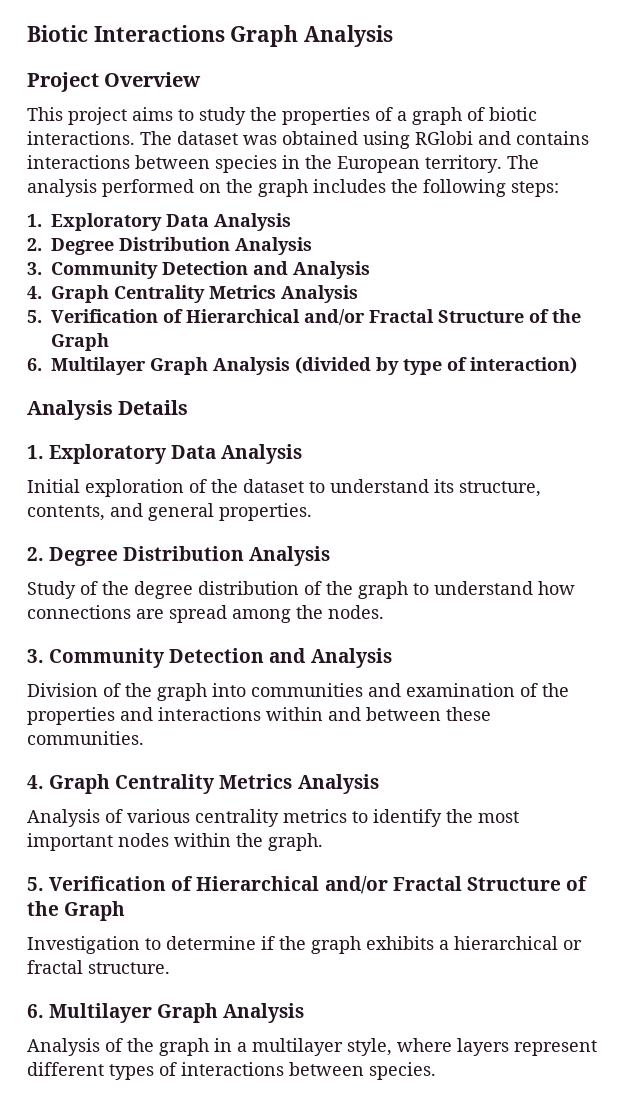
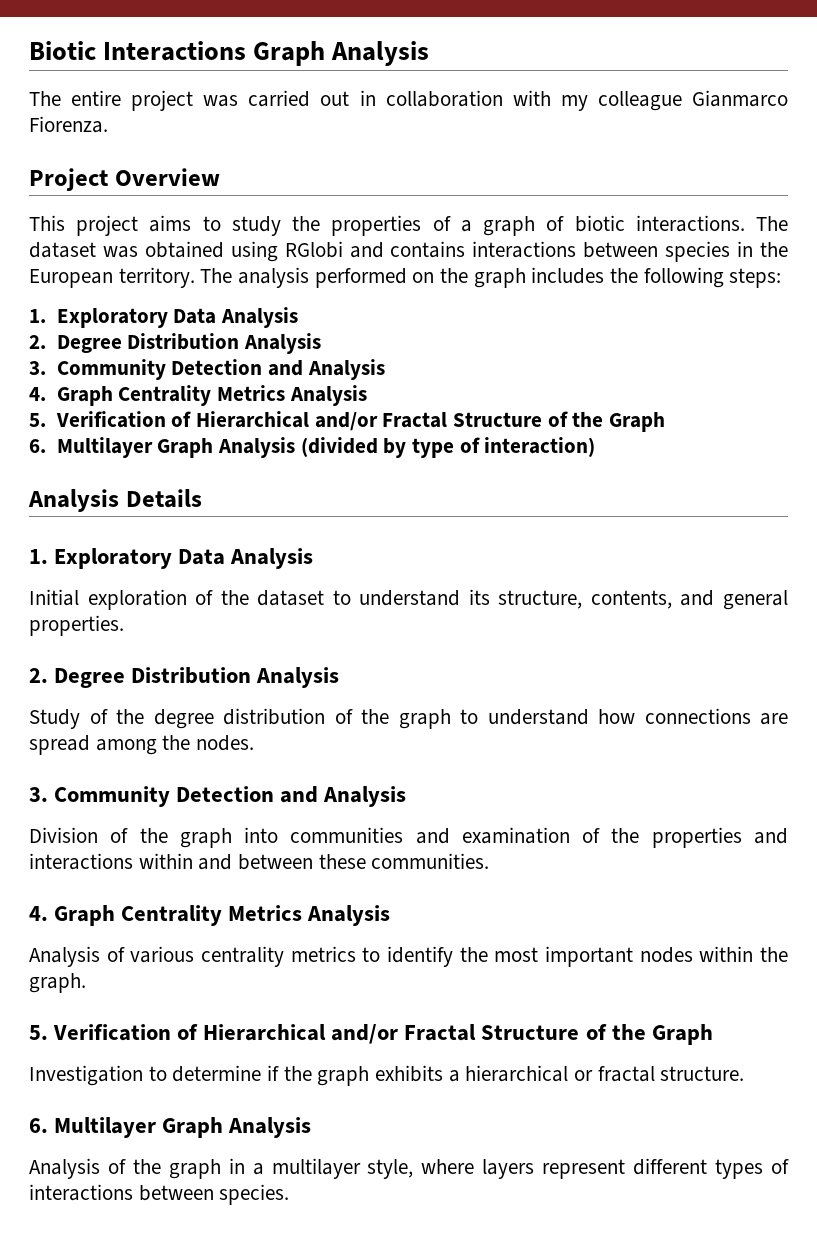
(394, 36) none -> [29,90,788,111] [29,116,108,133] // The entire project was carried out in collaboration with my colleague Gianmarco Fiorenza.

